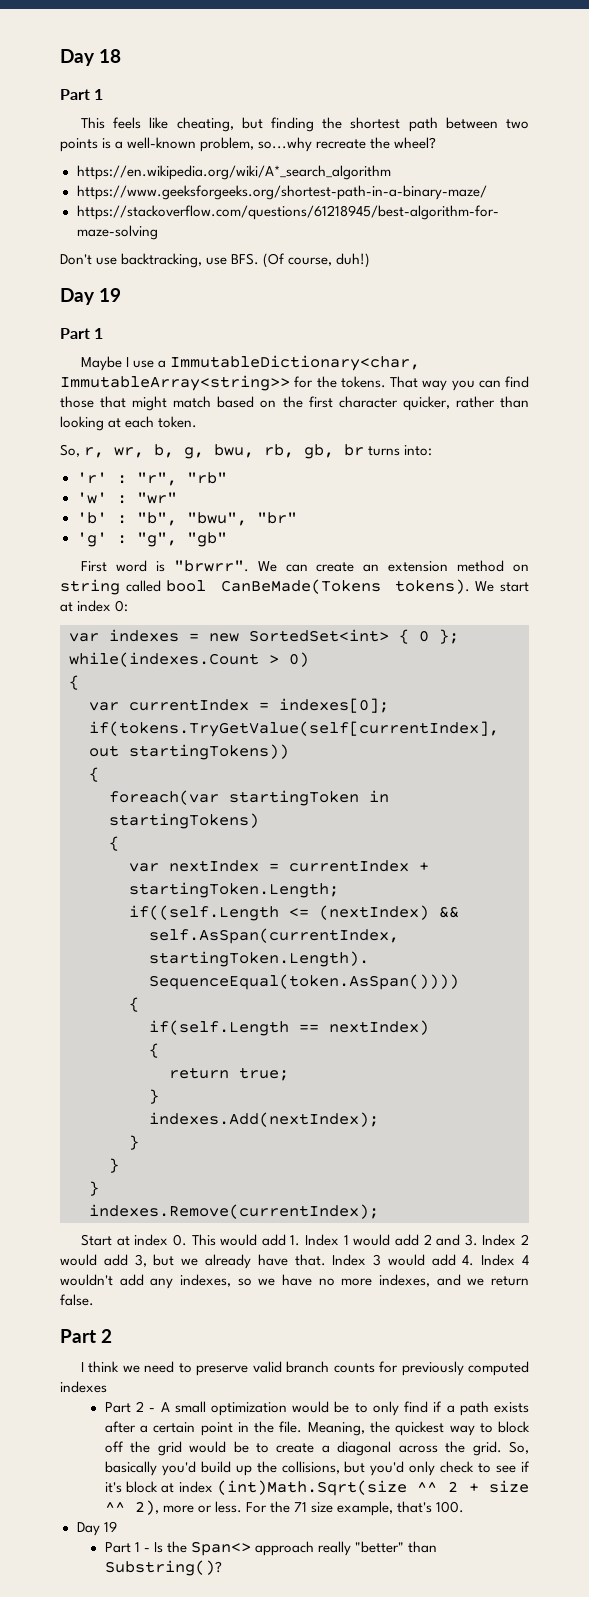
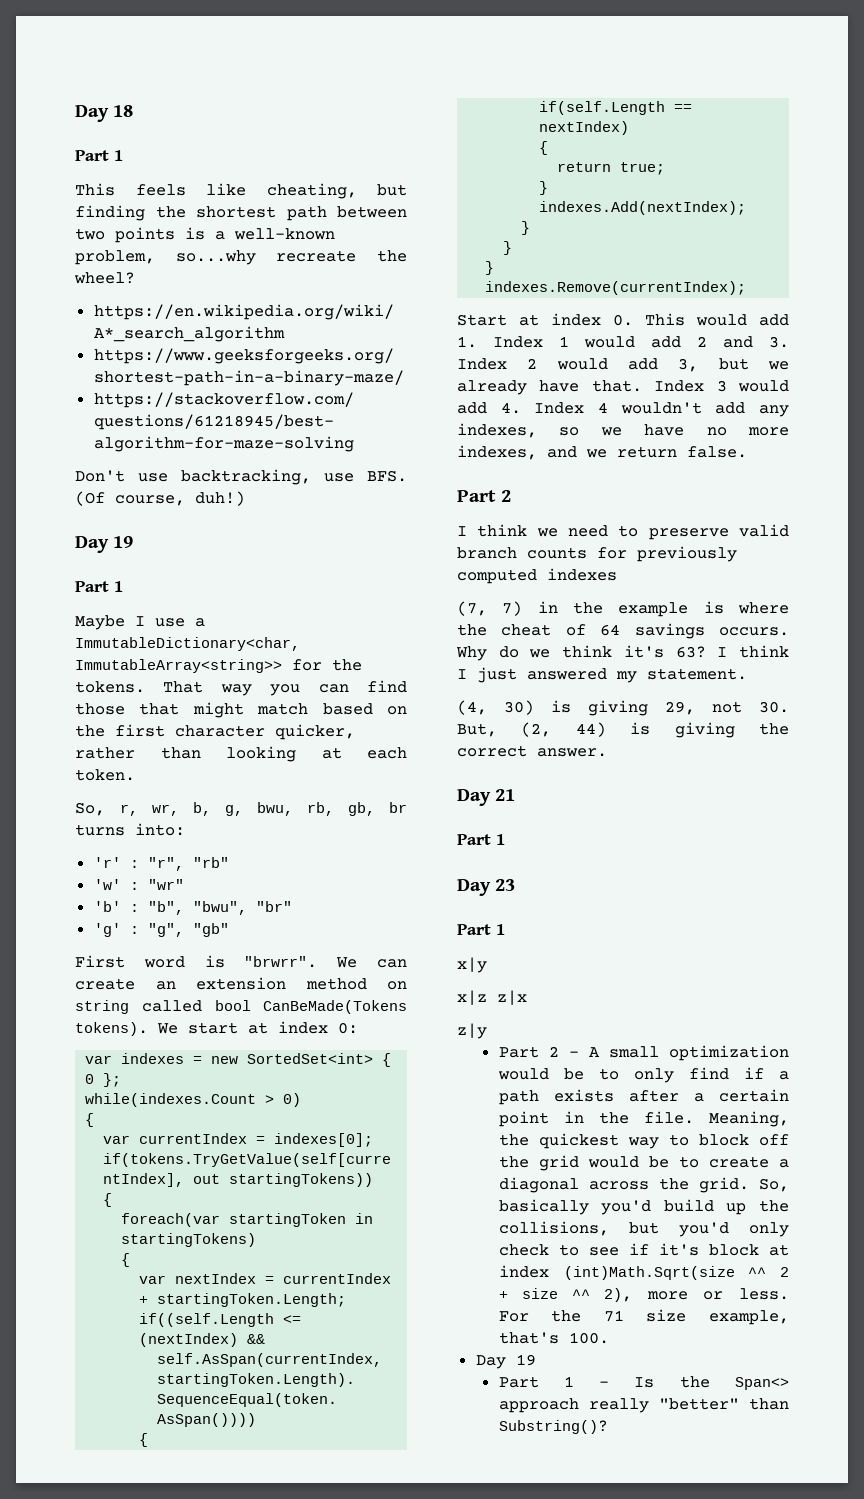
(107, 1387) none -> [457,601,789,617] [457,623,789,639] [456,645,789,661] [457,667,747,683] [457,700,789,716] [457,722,789,738] [457,745,607,757] [457,789,516,806] [457,834,505,845] [457,879,516,896] [457,924,505,935] [457,957,487,973] [457,990,527,1005] [457,1023,487,1039] // (7, 7) in the example is where the cheat of 64 savings occurs. Why do we think it's 63? I think I just answered my statement. // (4, 30) is giving 29, not 30. But, (2, 44) is giving the correct answer. // Day 21 // Part 1 // Day 23 // Part 1 // x|y // x|z z|x // z|y

